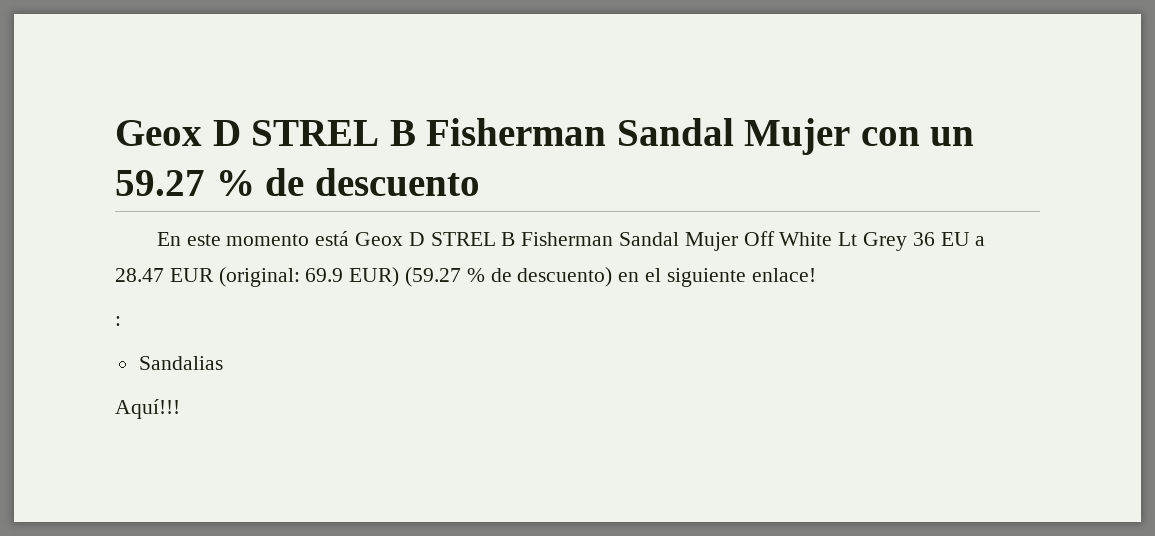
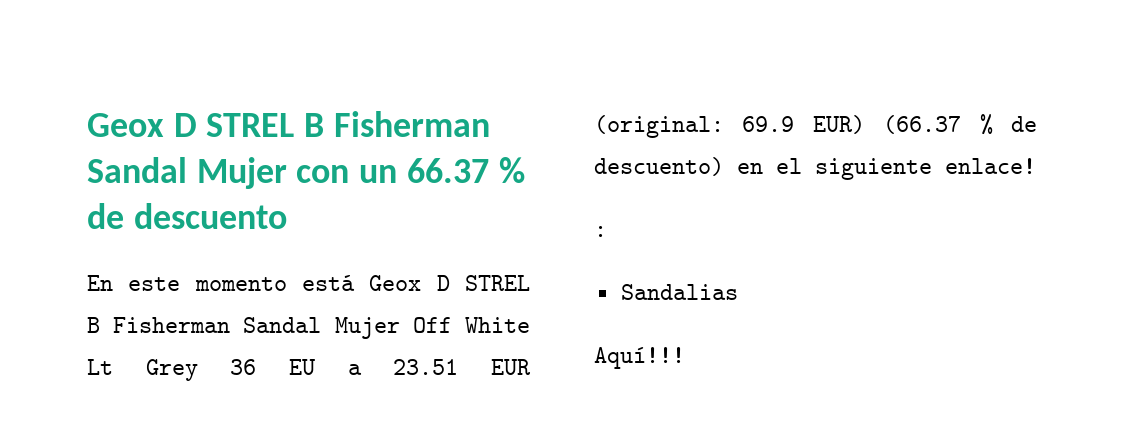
[115,170,205,196] 59.27 -> [406,158,489,183] 66.37
[115,268,164,282] 28.47 -> [393,359,459,375] 23.51
[405,267,462,287] (59.27 -> [883,115,962,134] (66.37

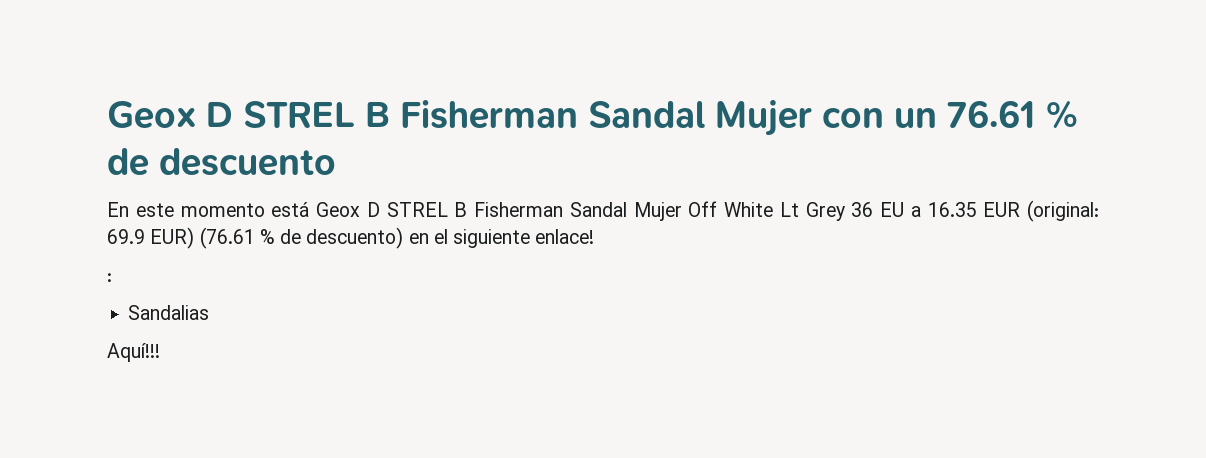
[406,158,489,183] 66.37 -> [947,100,1035,128] 76.61
[393,359,459,375] 23.51 -> [927,202,977,217] 16.35
[883,115,962,134] (66.37 -> [199,227,255,249] (76.61

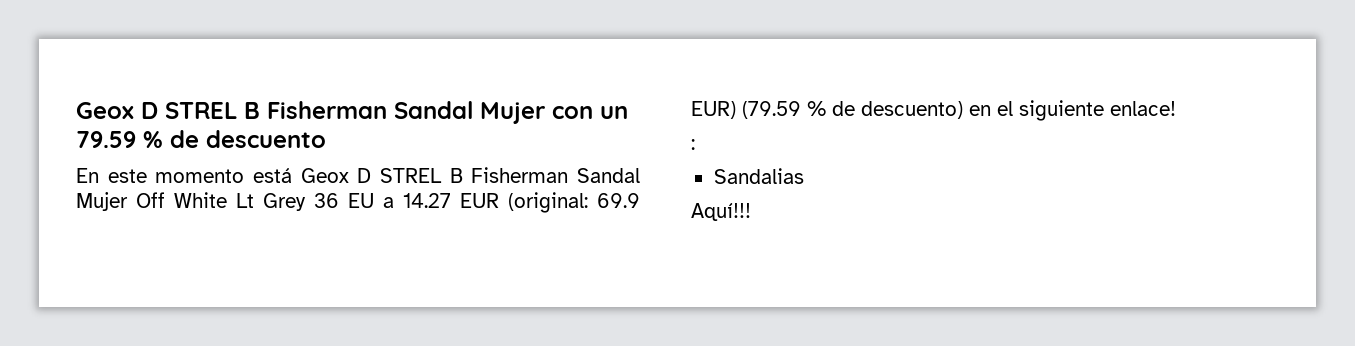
[947,100,1035,128] 76.61 -> [76,131,136,148] 79.59
[927,202,977,217] 16.35 -> [403,193,451,208] 14.27
[199,227,255,249] (76.61 -> [742,101,801,119] (79.59

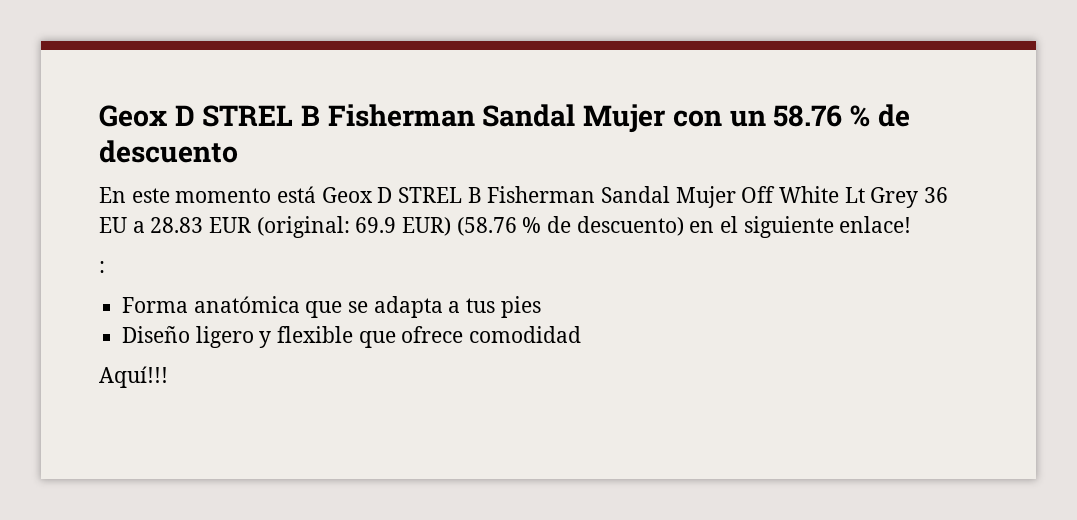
[76,131,136,148] 79.59 -> [773,105,843,127] 58.76
[403,193,451,208] 14.27 -> [150,217,204,233] 28.83
[742,101,801,119] (79.59 -> [456,217,517,236] (58.76
[713,168,804,184] Sandalias -> [122,296,541,318] [122,326,582,348] Forma anatómica que se adapta a tus pies // Diseño ligero y flexible que ofrece comodidad

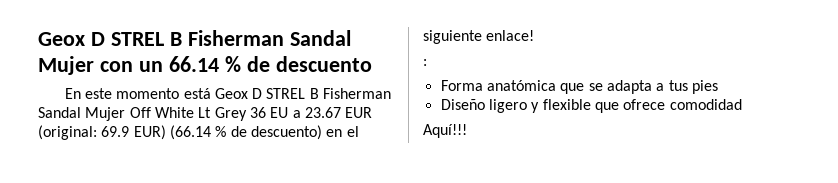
[773,105,843,127] 58.76 -> [168,56,219,72] 66.14
[150,217,204,233] 28.83 -> [304,107,341,118] 23.67
[456,217,517,236] (58.76 -> [169,125,211,140] (66.14

